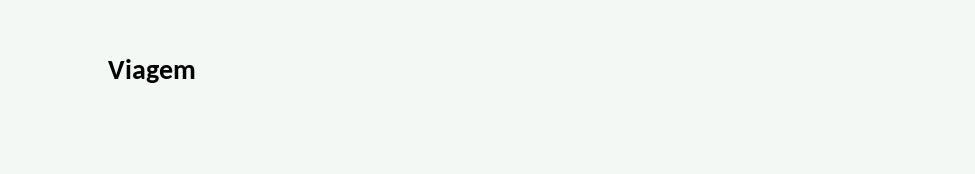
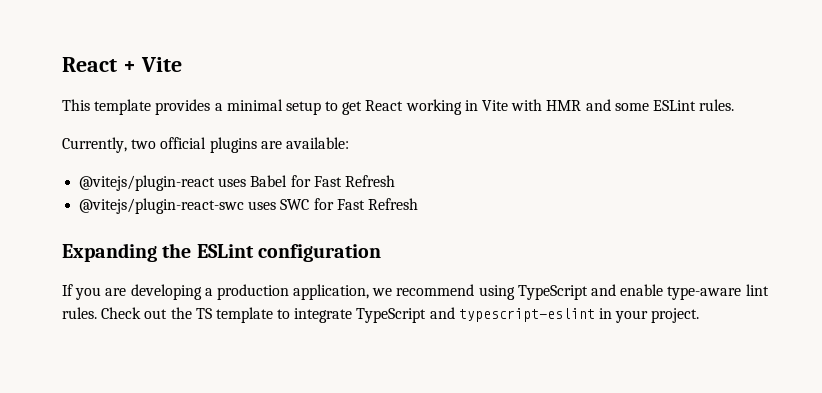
[108,59,196,83] Viagem -> [62,57,182,72] [62,99,735,115] [62,137,349,153] [79,175,395,191] [79,198,418,214] [62,243,381,262] [62,284,769,300] [62,307,700,323] React + Vite // This template provides a minimal setup to get React working in Vite with HMR and some ESLint rules. // Currently, two official plugins are available: // @vitejs/plugin-react uses Babel for Fast Refresh // @vitejs/plugin-react-swc uses SWC for Fast Refresh // Expanding the ESLint configuration // If you are developing a production application, we recommend using TypeScript and enable type-aware lint rules. Check out the TS template to integrate TypeScript and typescript-eslint in your project.

